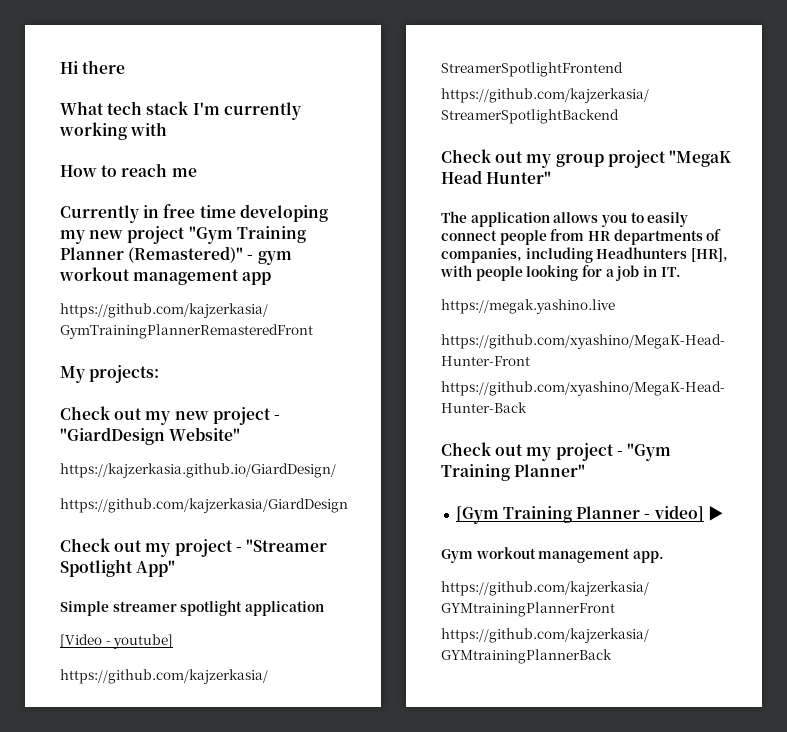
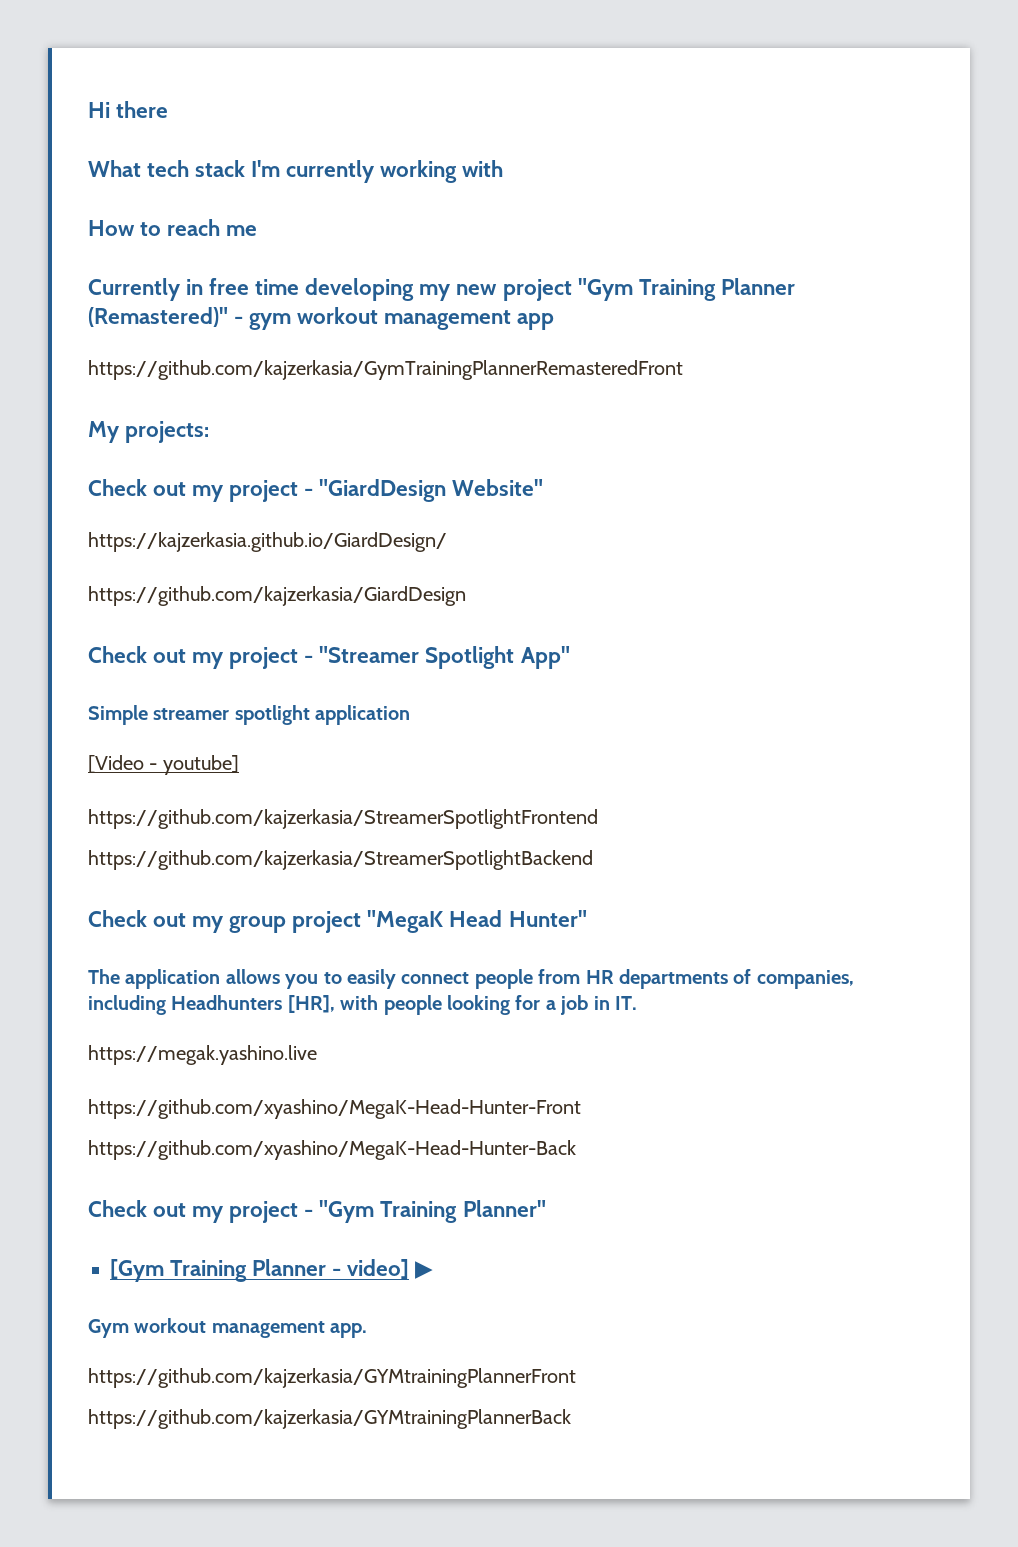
[174,411,209,420] new -> (225, 493) none

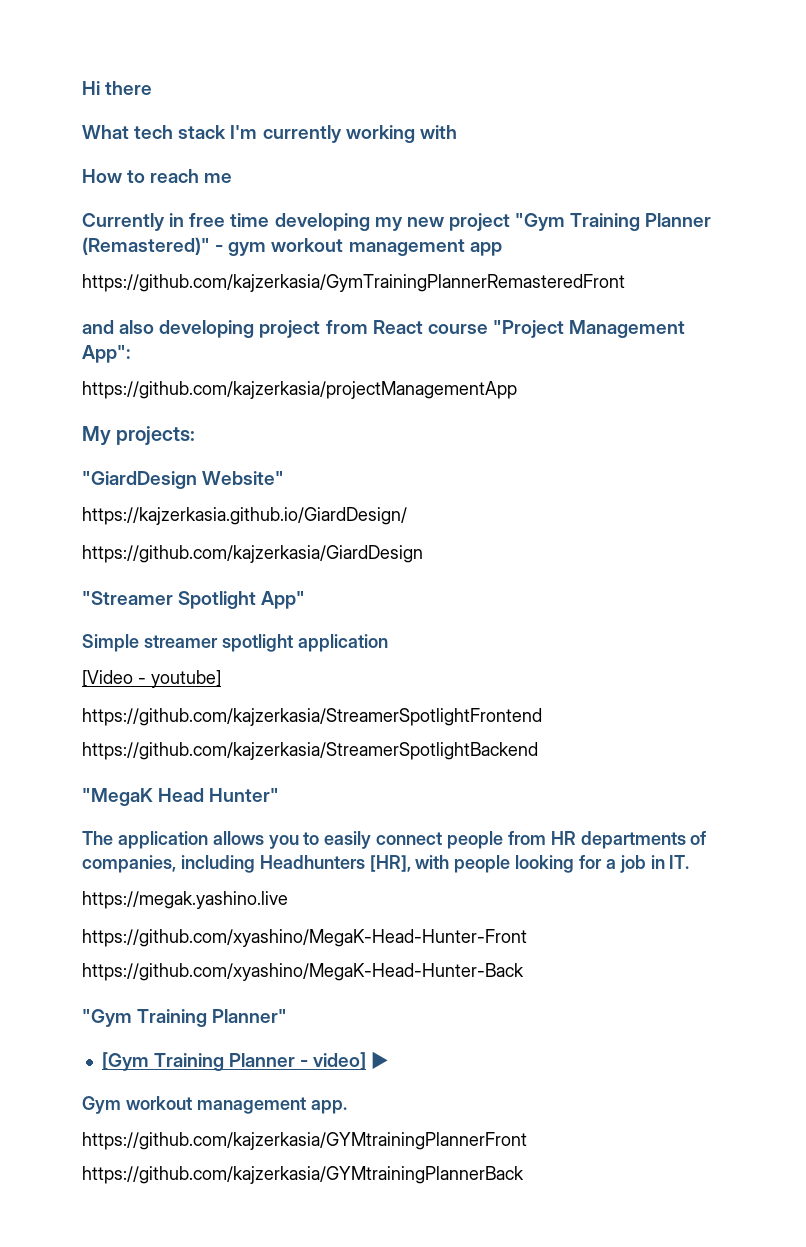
[88,421,210,443] [88,479,314,502] My projects: // Check out my project - -> [82,320,686,338] [82,345,130,363] [82,381,517,399] [82,426,196,446] and also developing project from React course "Project Management App": // https://github.com/kajzerkasia/projectManagementApp // My projects: //
[88,646,314,669] Check out my project - -> (423, 554) none
[88,910,362,933] Check out my group project -> (538, 751) none
[88,1200,314,1223] Check out my project - -> (524, 972) none

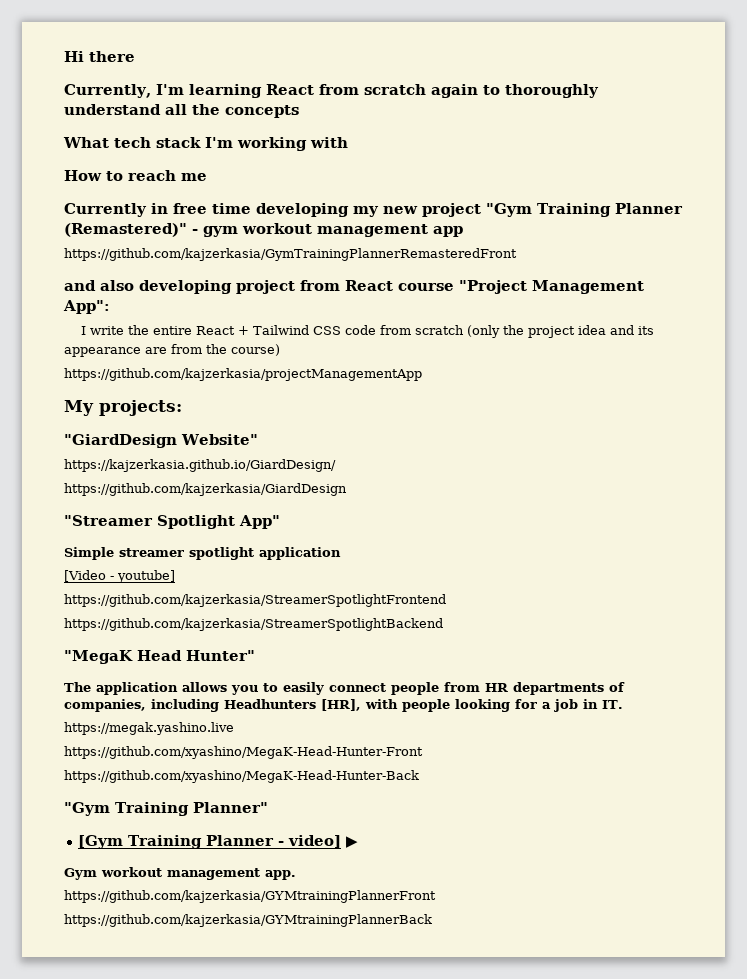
(153, 88) none -> [64,84,599,98] [64,104,299,118] // Currently, I'm learning React from scratch again to thoroughly understand all the concepts
[262,125,342,143] currently -> (233, 142) none
(130, 354) none -> [81,325,655,338] [64,344,280,357] // I write the entire React + Tailwind CSS code from scratch (only the project idea and its appearance are from the course)

